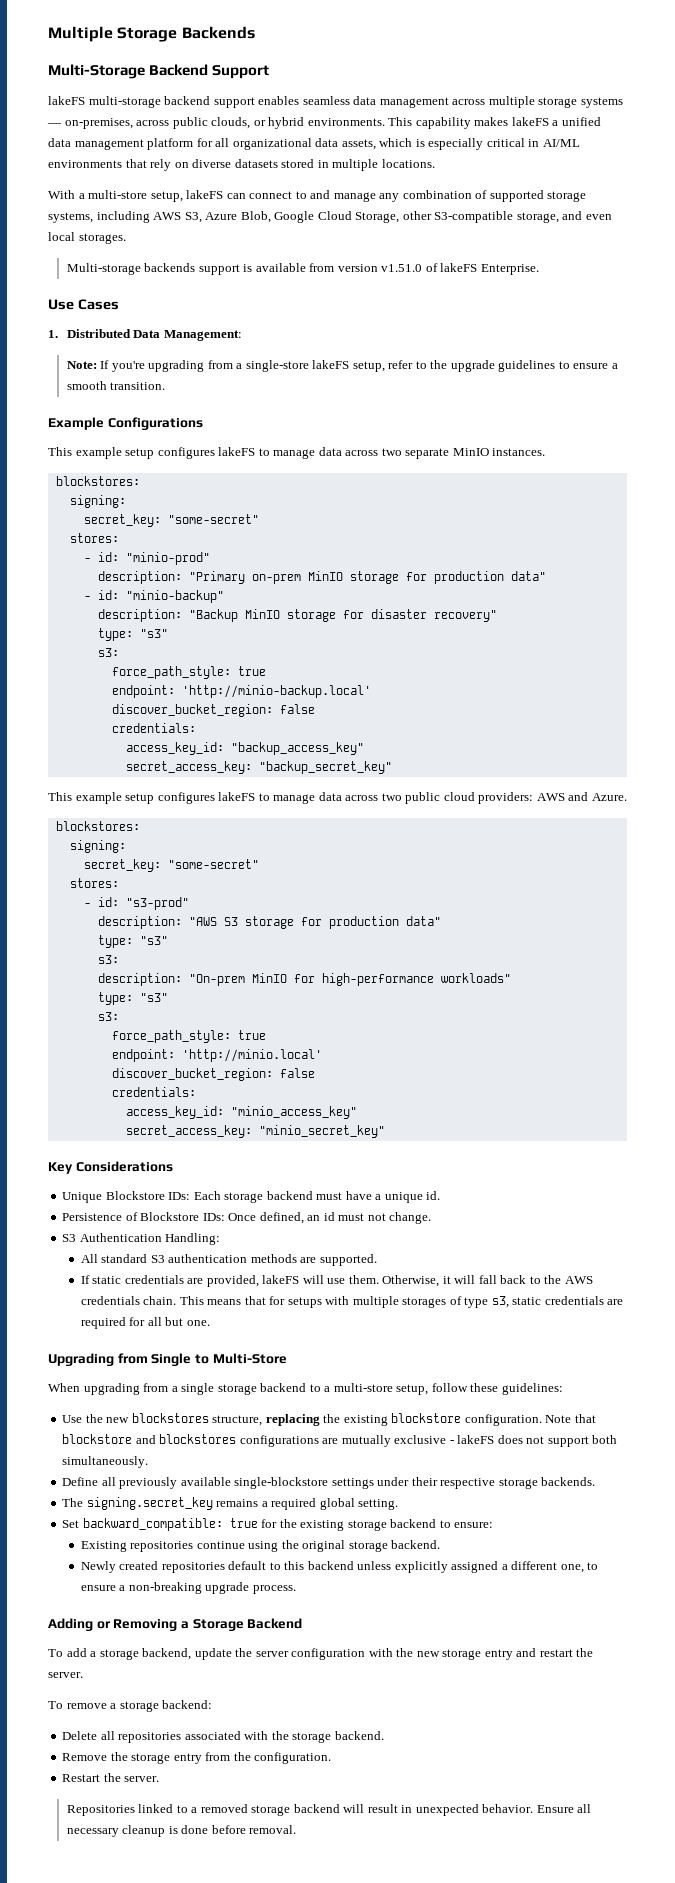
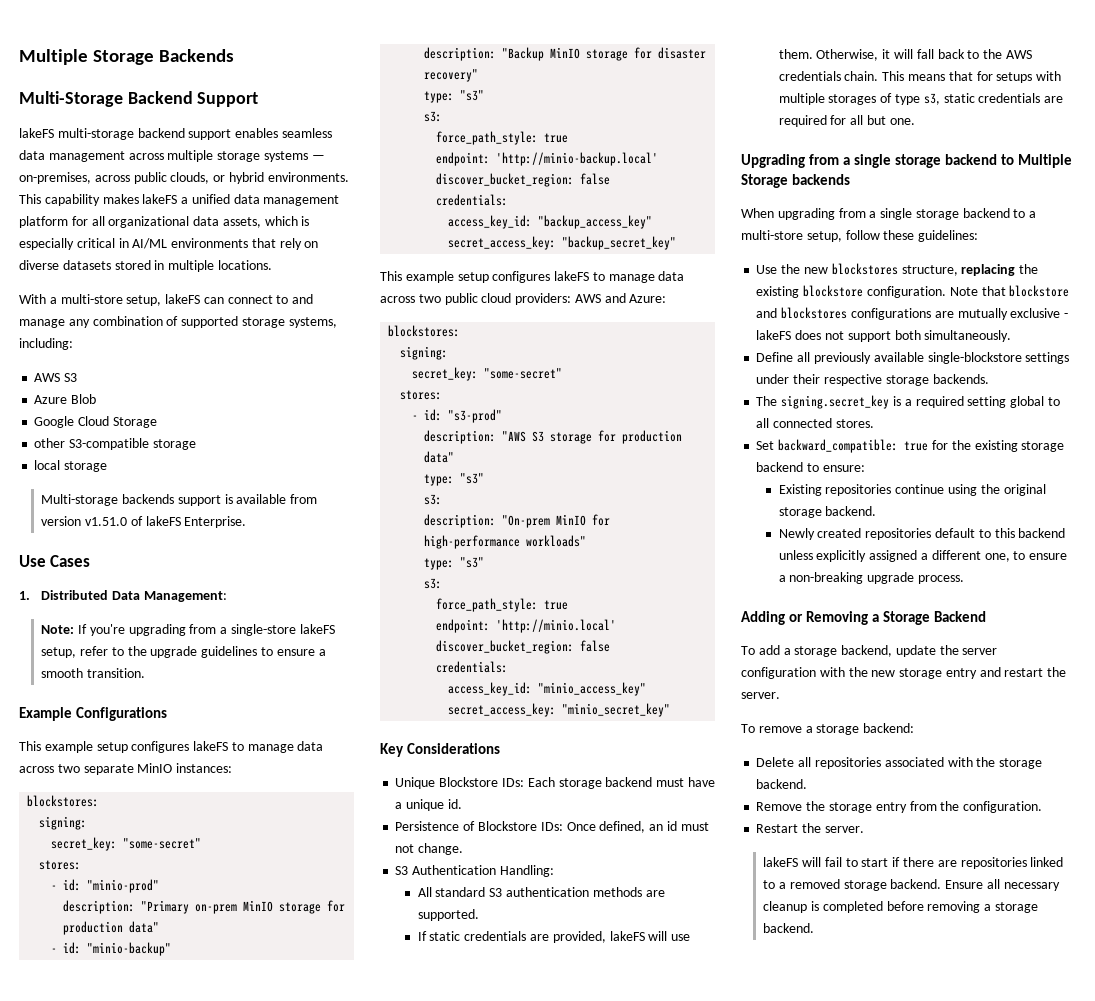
[96,211,271,223] including AWS S3, Azure Blob, -> [19,338,73,350] [34,373,78,382] [34,394,97,404] including: // AWS S3 // Azure Blob //
[355,212,400,223] Storage, -> [112,417,157,428] Storage //
[516,211,612,223] [48,232,126,244] storage, and even local storages. -> [152,439,196,450] [34,460,108,472] storage // local storage
[492,448,546,456] instances. -> [176,763,233,773] instances:
[591,793,627,801] Azure. -> [629,294,667,303] Azure:
[151,1353,287,1366] Single to Multi-Store -> [843,154,1073,168] [741,174,851,188] a single storage backend to Multiple Storage backends
[216,1499,259,1507] remains -> [892,396,901,406] is
[319,1498,399,1510] global setting. -> [967,396,1060,408] [756,418,874,428] setting global to all connected stores.
[66,1805,135,1816] Repositories -> [763,857,1027,869] lakeFS will fail to start if there are repositories
[293,1804,534,1816] backend will result in unexpected behavior. -> [890,879,942,889] backend.
[181,1825,297,1834] done before removal. -> [822,901,1038,913] [763,923,815,933] completed before removing a storage backend.

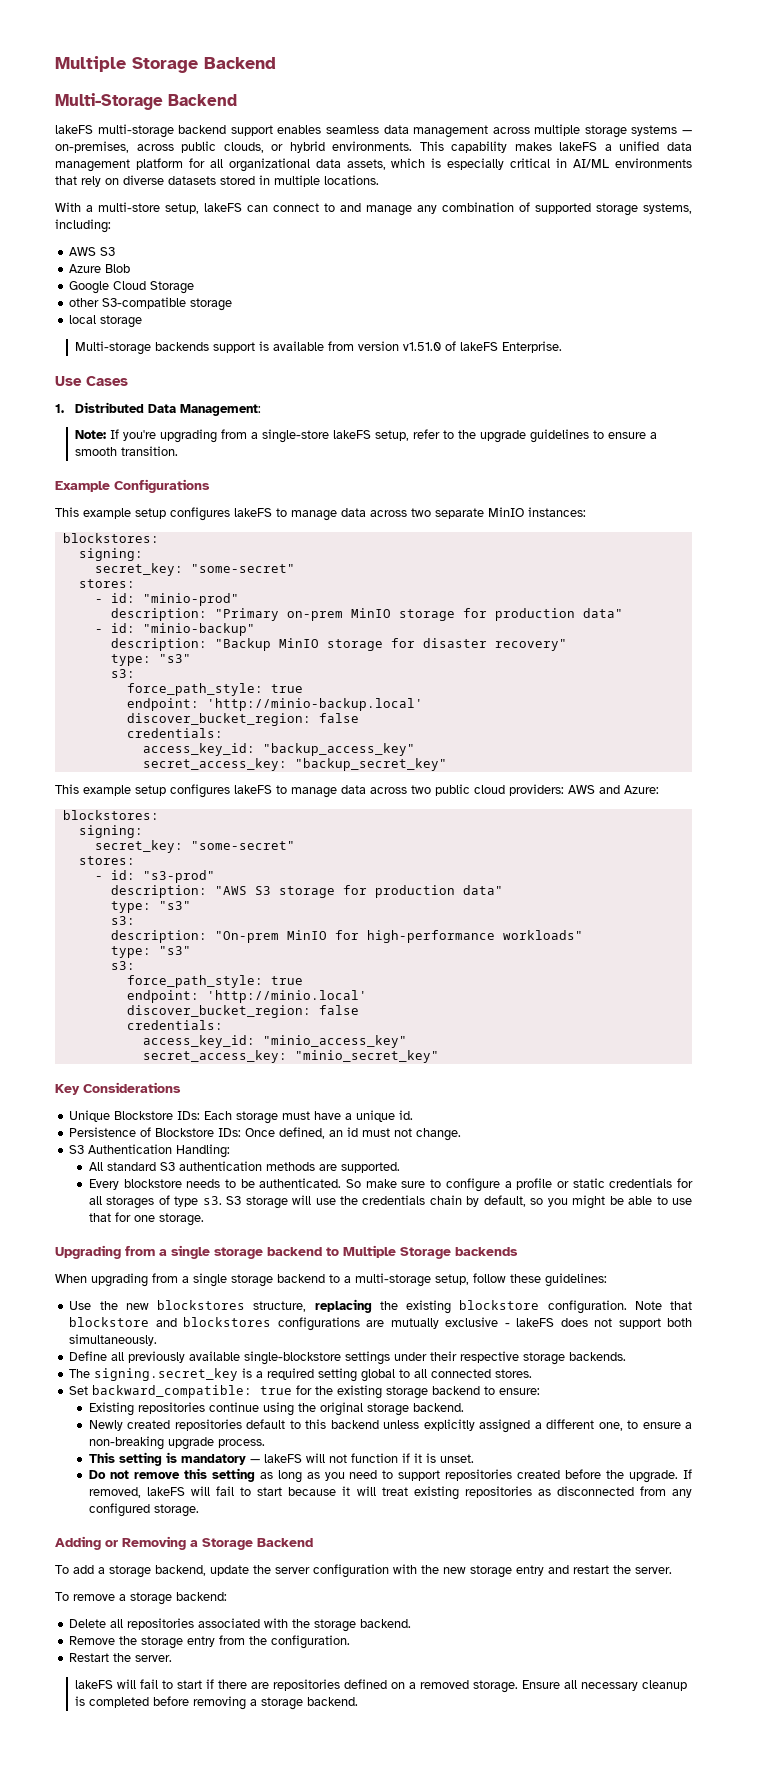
[19,49,235,65] Multiple Storage Backends -> [55,56,276,73] Multiple Storage Backend
[197,92,259,107] Support -> (237, 100) none
[605,777,653,787] backend -> (279, 1117) none
[417,931,691,943] [778,49,1032,61] [778,71,1062,83] [778,93,1064,105] [778,115,915,127] If static credentials are provided, lakeFS will use them. Otherwise, it will fall back to the AWS credentials chain. This means that for setups with multiple storages of type s3, static credentials are required for all but one. -> [88,1178,693,1192] [88,1195,692,1209] [88,1212,204,1226] Every blockstore needs to be authenticated. So make sure to configure a profile or static credentials for all storages of type s3. S3 storage will use the credentials chain by default, so you might be able to use that for one storage.
[741,230,803,240] multi-store -> [355,1273,431,1287] multi-storage
(965, 579) none -> [88,1452,474,1466] [88,1468,692,1483] [88,1486,692,1500] [88,1503,199,1517] // This setting is mandatory — lakeFS will not function if it is unset. // Do not remove this setting as long as you need to support repositories created before the upgrade. If removed, lakeFS will fail to start because it will treat existing repositories as disconnected from any configured storage.
[1030,857,1064,867] [763,879,942,891] linked to a removed storage backend. -> [343,1679,518,1693] defined on a removed storage.

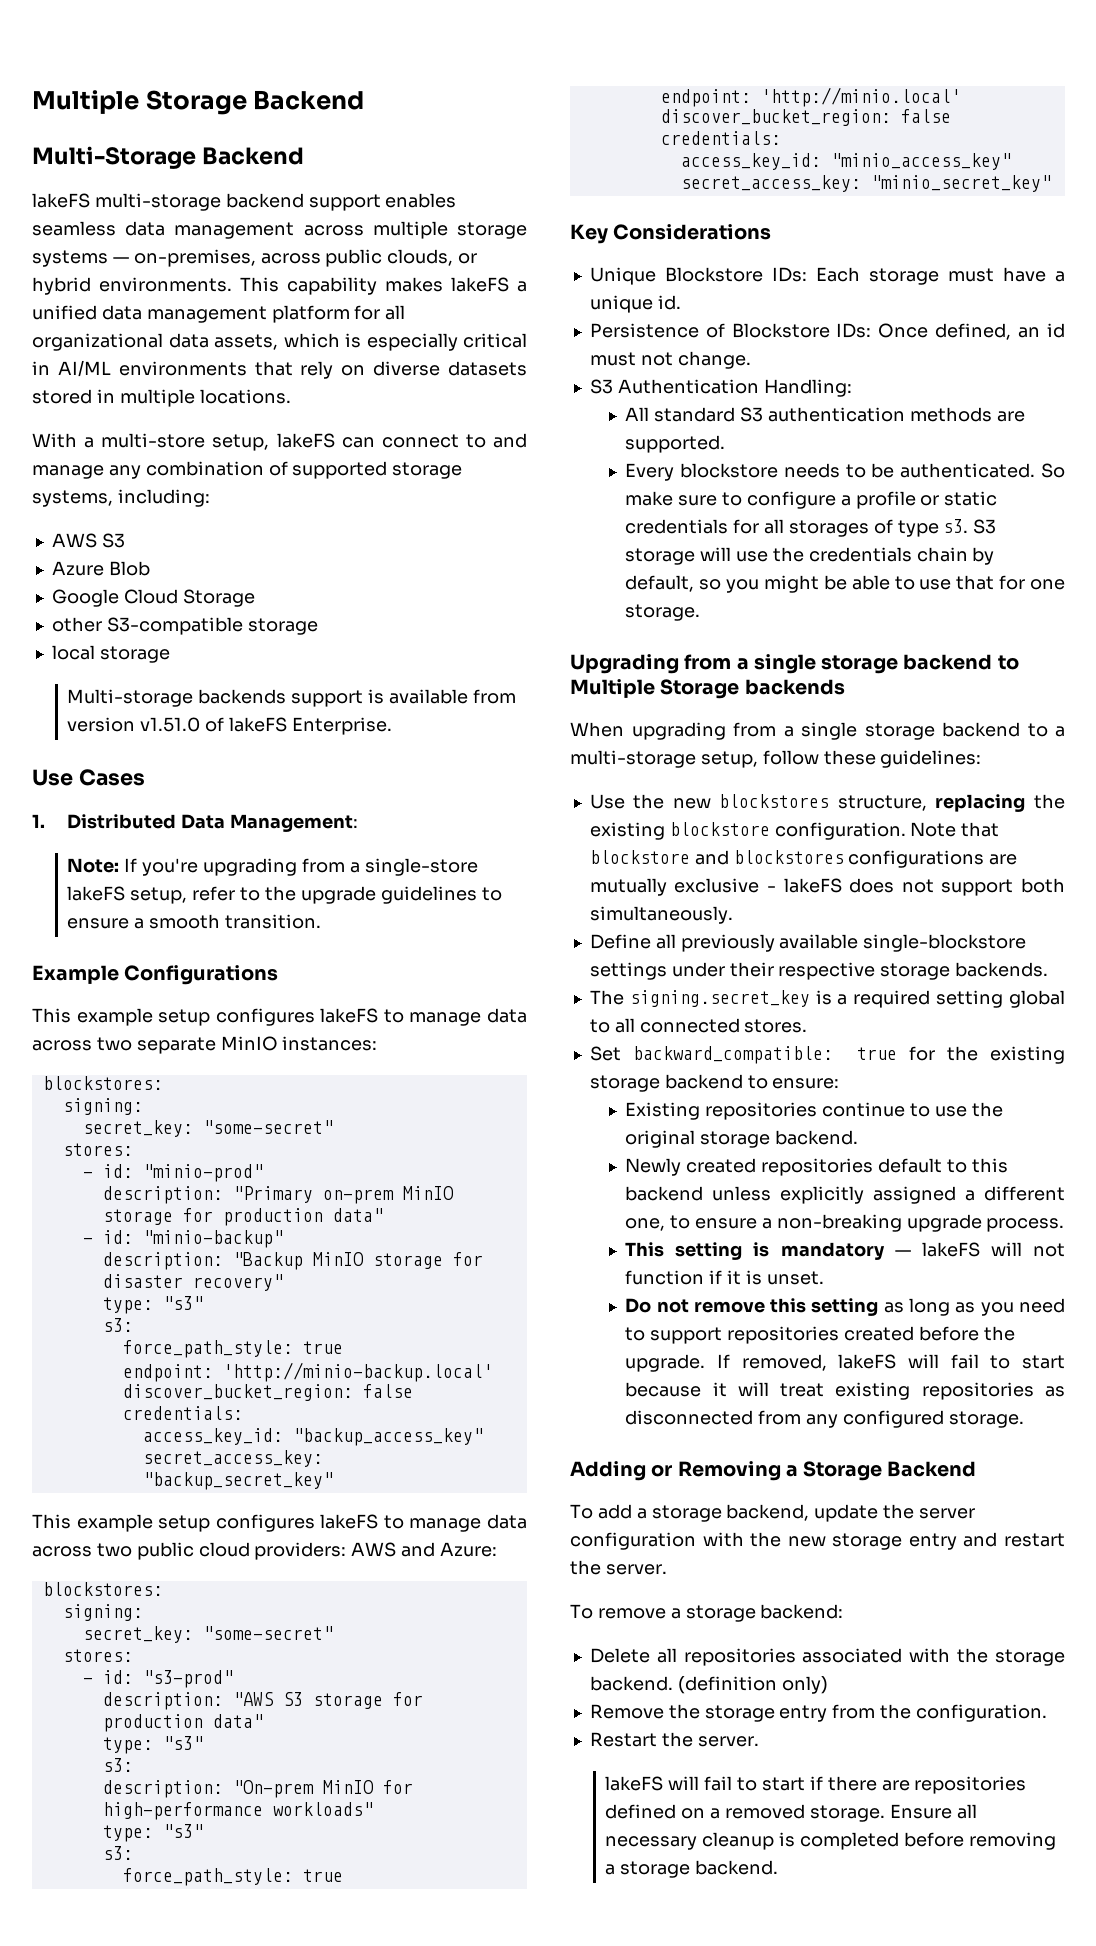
[262,1402,294,1416] using -> [909,1103,967,1117] to use
(412, 1623) none -> [677,1676,828,1694] (definition only)

